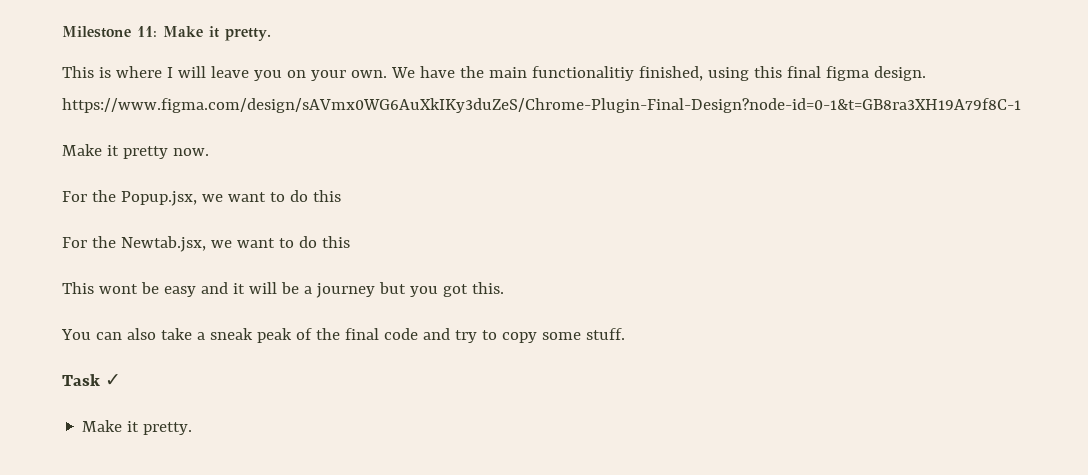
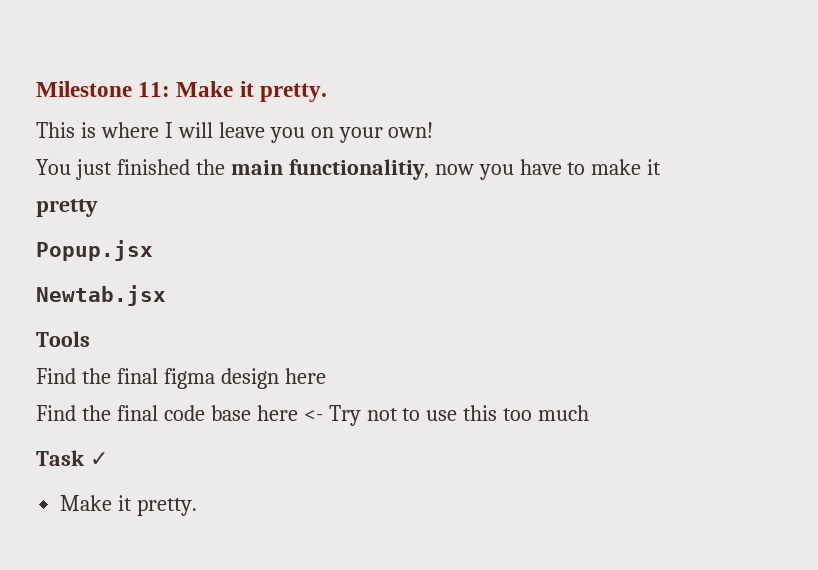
[350,66,926,81] [62,98,1021,113] [62,144,209,159] [62,190,341,206] [62,236,350,252] [62,282,504,298] [61,328,625,343] own. We have the main functionalitiy finished, using this final figma design. https://www.figma.com/design/sAVmx0WG6AuXkIKy3duZeS/Chrome-Plugin-Final-Design?node-id=0-1&t=GB8ra3XH19A79f8C-1 // Make it pretty now. // For the Popup.jsx, we want to do this // For the Newtab.jsx, we want to do this // This wont be easy and it will be a journey but you got this. // You can also take a sneak peak of the final code and try to copy some stuff. -> [388,122,434,138] [36,159,662,180] [36,199,98,217] [36,240,153,261] [36,285,166,306] [36,331,90,347] [36,368,326,389] [36,405,590,426] own! // You just finished the main functionalitiy, now you have to make it pretty // Popup.jsx // Newtab.jsx // Tools // Find the final figma design here // Find the final code base here <- Try not to use this too much

